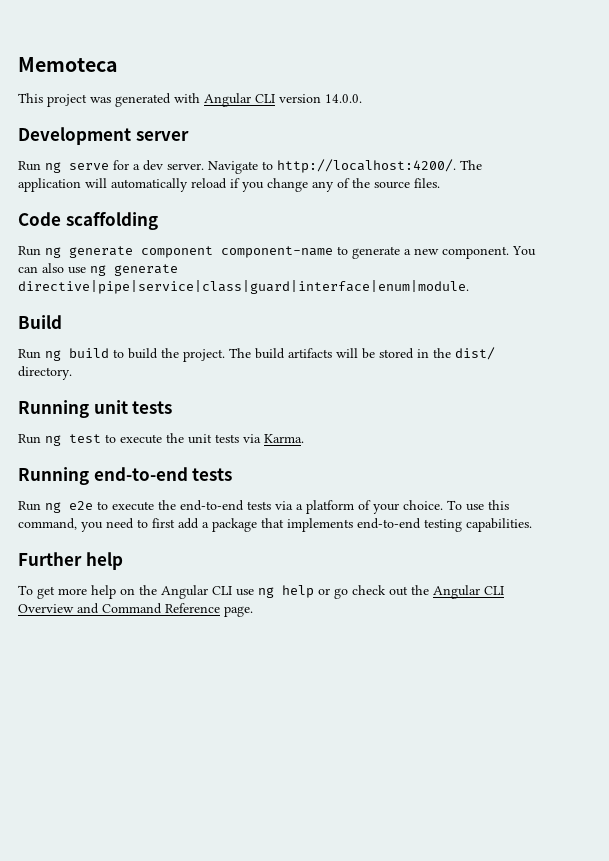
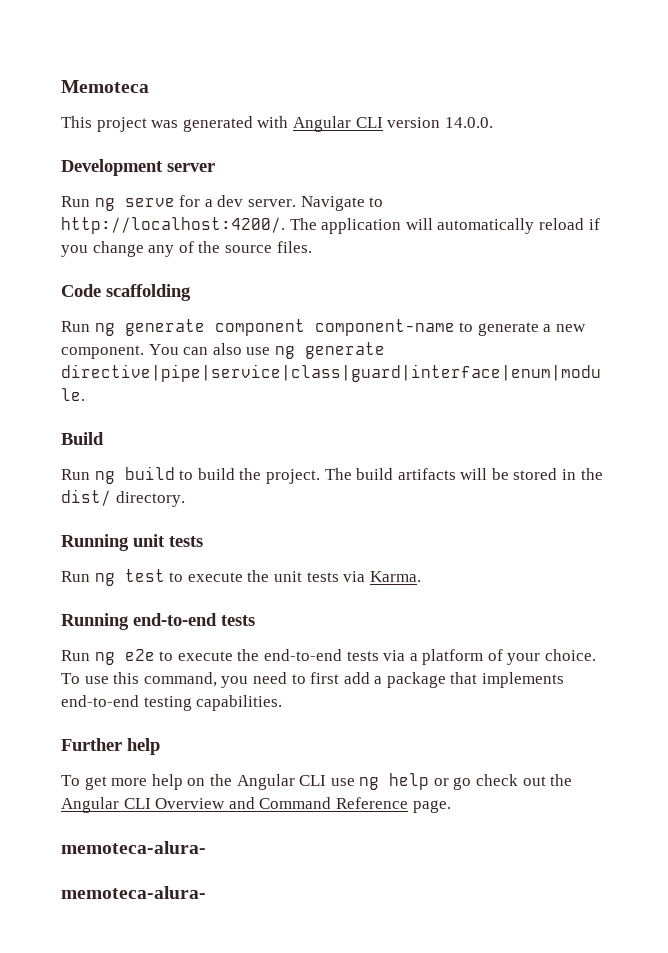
(253, 611) none -> [61,841,206,854] [61,886,206,899] // memoteca-alura- // memoteca-alura-

